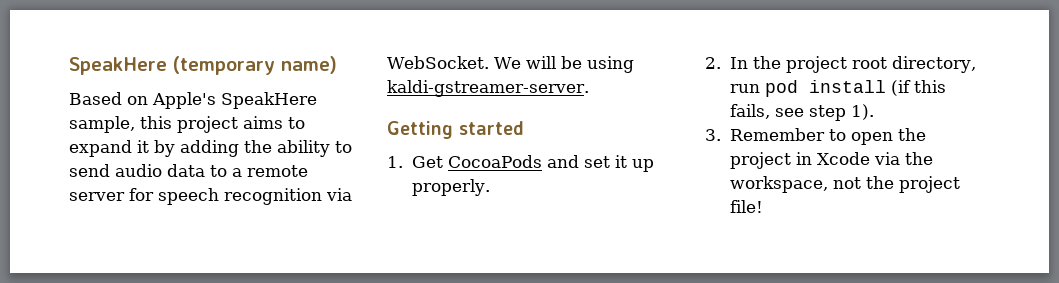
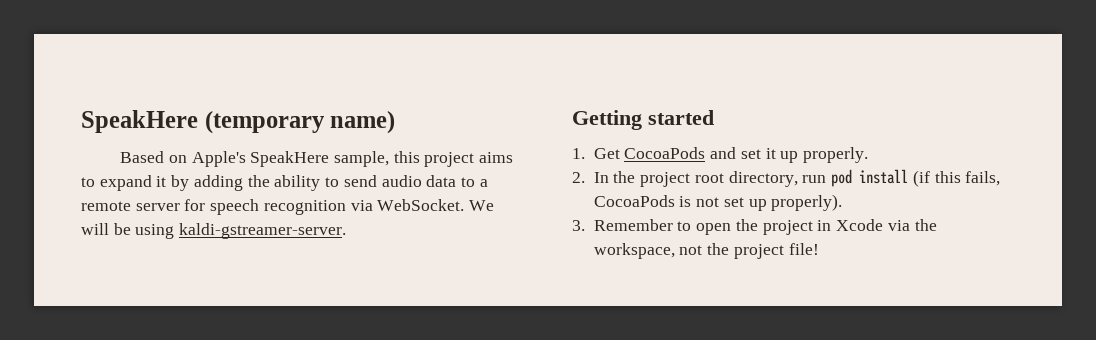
[775,104,875,121] see step 1). -> [593,194,843,211] CocoaPods is not set up properly).

